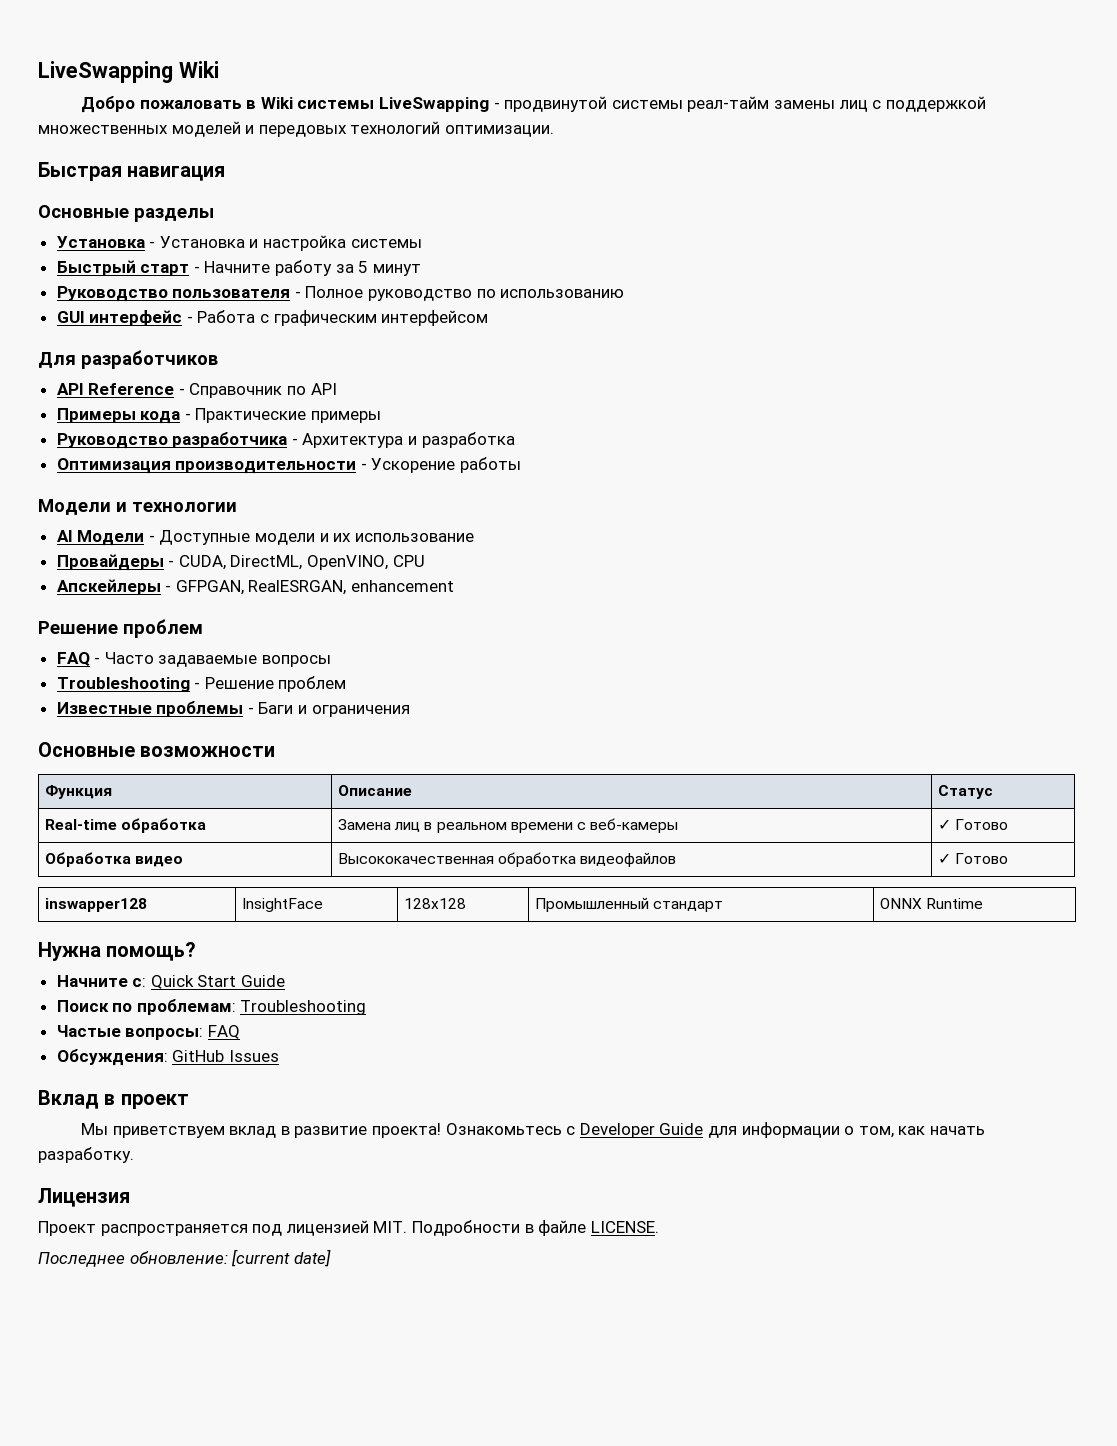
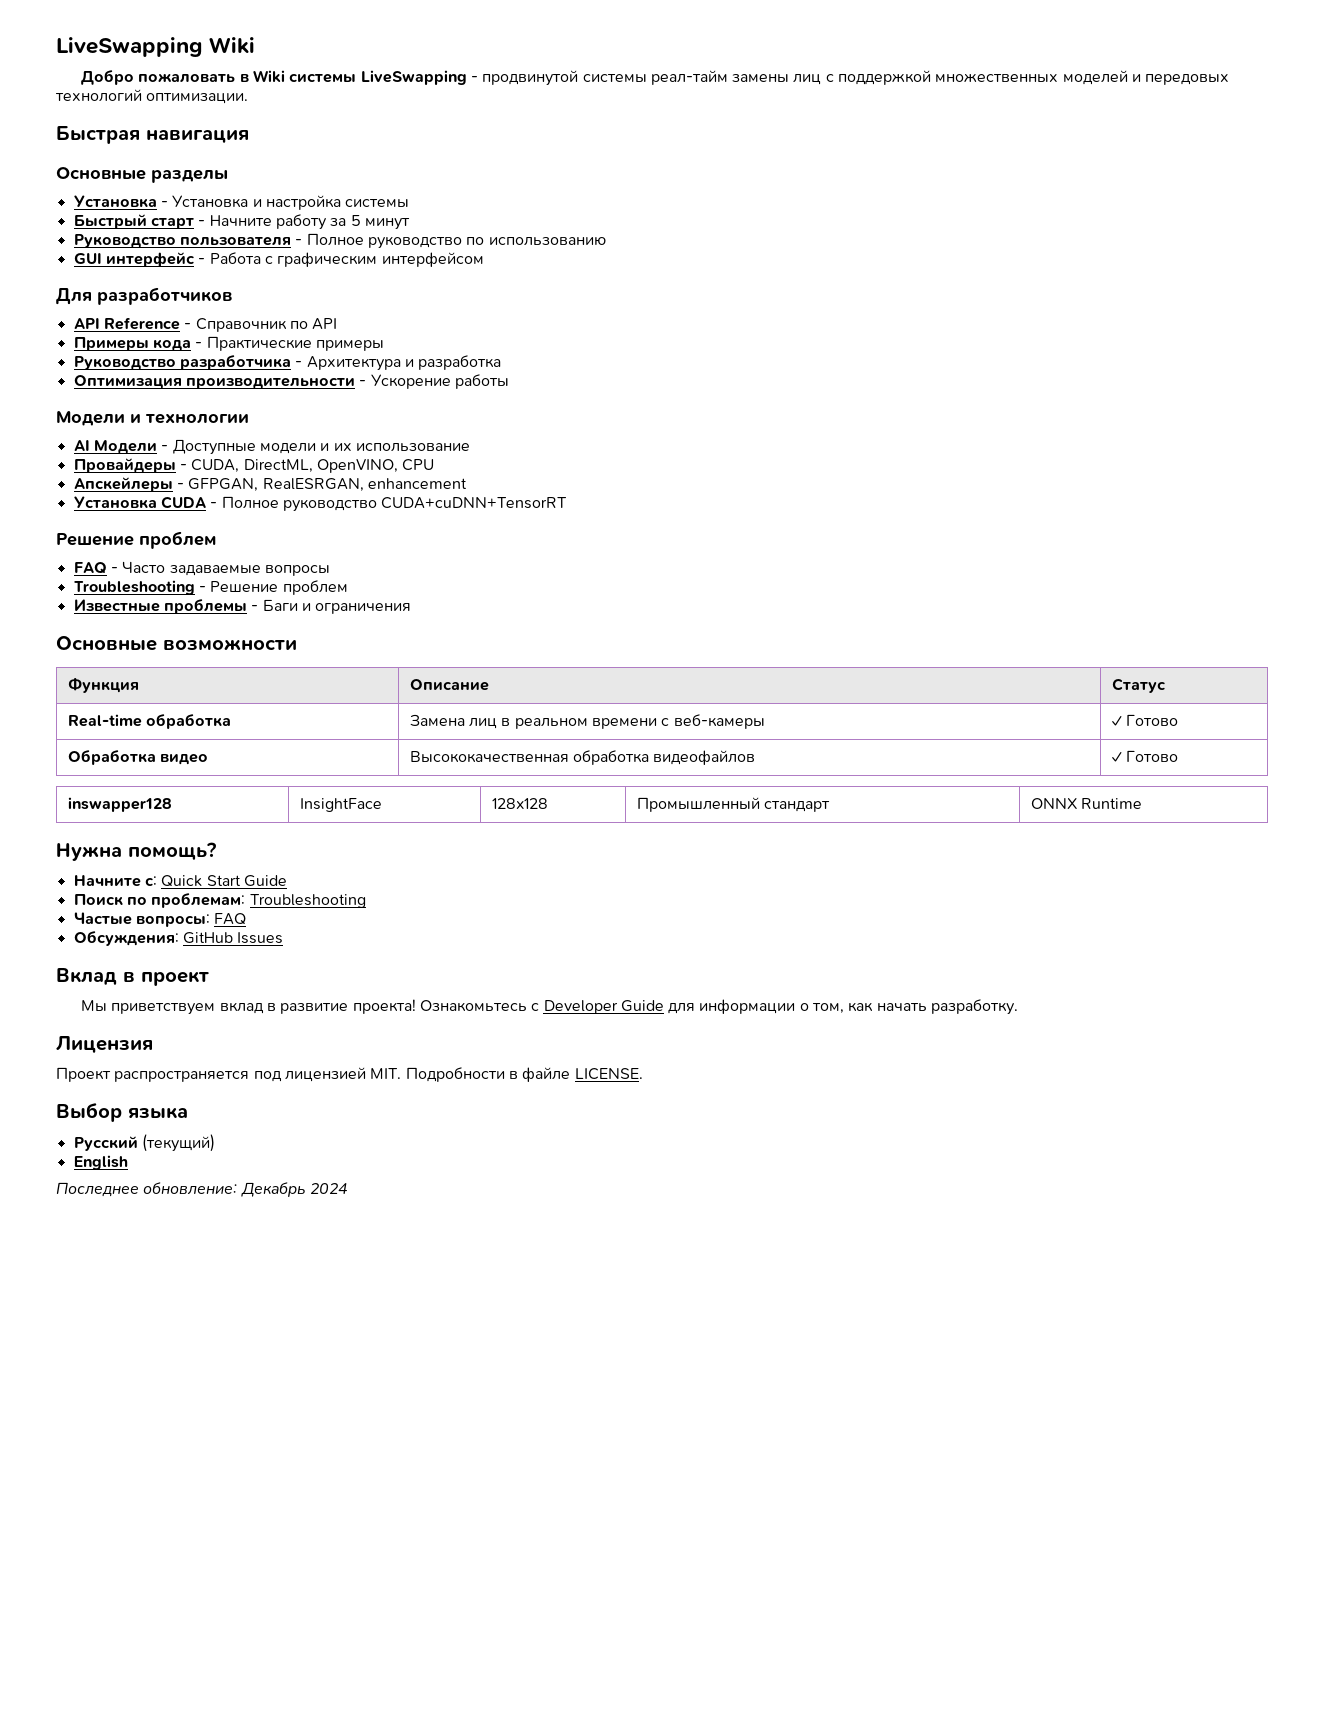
(455, 586) none -> [73,496,568,512] // Установка CUDA - Полное руководство CUDA+cuDNN+TensorRT
(659, 1227) none -> [56,1103,188,1122] [73,1134,215,1152] [73,1155,128,1170] // Выбор языка // Русский (текущий) // English
[231,1249,331,1267] [current date] -> [240,1182,348,1197] Декабрь 2024

